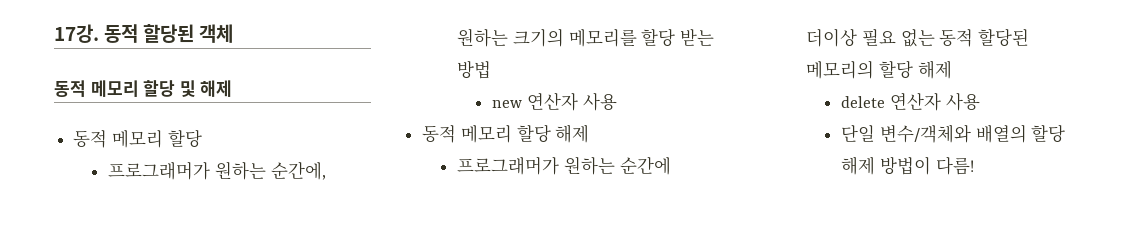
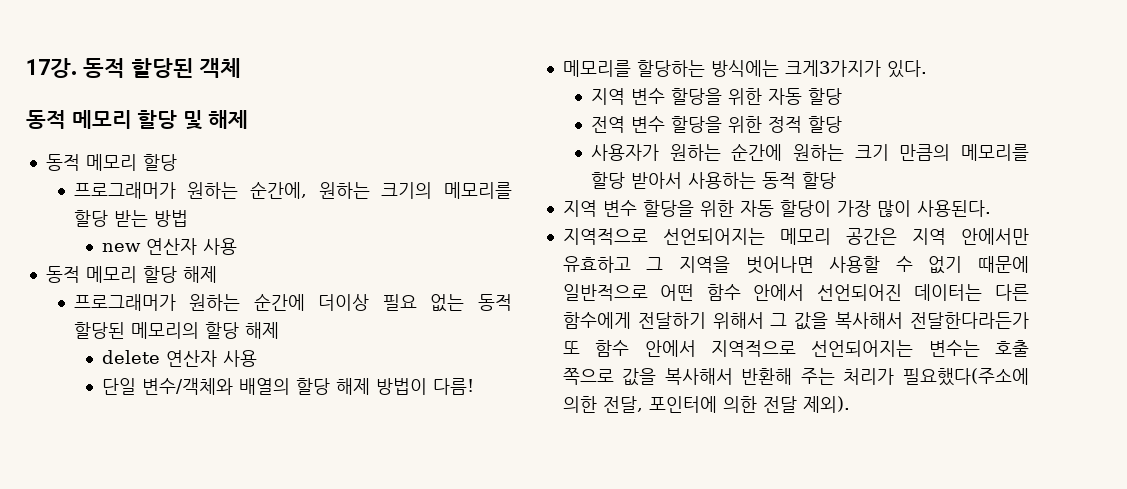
(974, 165) none -> [562,60,927,78] [590,88,842,105] [590,116,842,133] [590,143,1029,161] [590,172,836,189] [562,200,991,217] [562,228,1029,245] [562,256,1029,274] [562,284,1029,301] [562,312,1029,330] [562,340,1029,357] [562,368,1029,386] [562,396,850,413] // 메모리를 할당하는 방식에는 크게3가지가 있다. // 지역 변수 할당을 위한 자동 할당 // 전역 변수 할당을 위한 정적 할당 // 사용자가 원하는 순간에 원하는 크기 만큼의 메모리를 할당 받아서 사용하는 동적 할당 // 지역 변수 할당을 위한 자동 할당이 가장 많이 사용된다. // 지역적으로 선언되어지는 메모리 공간은 지역 안에서만 유효하고 그 지역을 벗어나면 사용할 수 없기 때문에 일반적으로 어떤 함수 안에서 선언되어진 데이터는 다른 함수에게 전달하기 위해서 그 값을 복사해서 전달한다라든가 또 함수 안에서 지역적으로 선언되어지는 변수는 호출 쪽으로 값을 복사해서 반환해 주는 처리가 필요했다(주소에 의한 전달, 포인터에 의한 전달 제외).

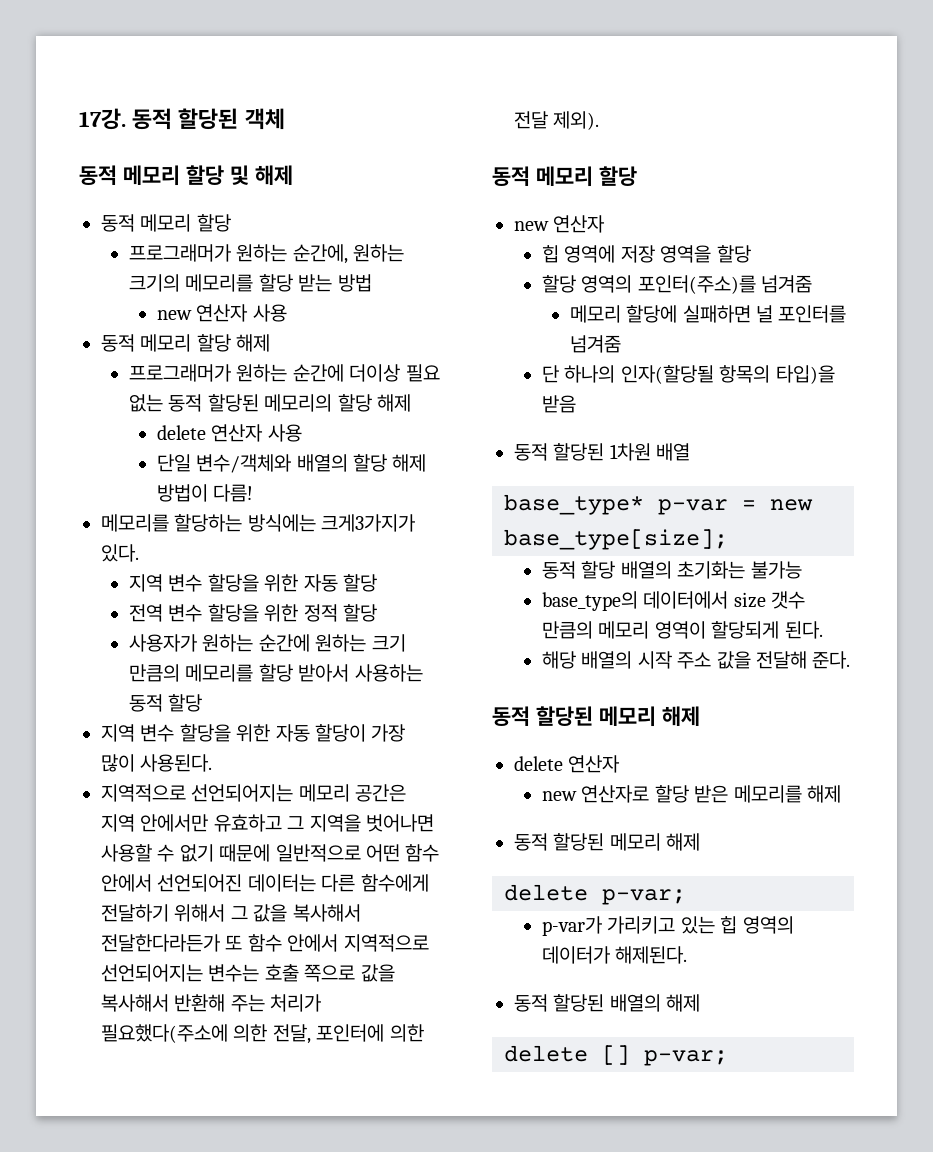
(850, 404) none -> [492,166,637,187] [514,215,606,233] [541,245,751,263] [541,275,813,294] [569,305,847,323] [569,335,621,353] [541,365,835,384] [541,395,576,413] [514,443,691,461] [504,494,813,515] [504,529,728,550] [541,561,802,579] [541,591,806,611] [541,621,823,639] [541,651,851,669] [492,706,700,727] [514,755,621,773] [541,785,841,803] [514,833,701,851] [504,884,686,905] [541,916,794,936] [541,946,688,964] [514,994,701,1012] [504,1045,728,1066] // 동적 메모리 할당 // new 연산자 // 힙 영역에 저장 영역을 할당 // 할당 영역의 포인터(주소)를 넘겨줌 // 메모리 할당에 실패하면 널 포인터를 넘겨줌 // 단 하나의 인자(할당될 항목의 타입)을 받음 // 동적 할당된 1차원 배열 // base_type* p-var = new base_type[size]; // 동적 할당 배열의 초기화는 불가능 // base_type의 데이터에서 size 갯수 만큼의 메모리 영역이 할당되게 된다. // 해당 배열의 시작 주소 값을 전달해 준다. // 동적 할당된 메모리 해제 // delete 연산자 // new 연산자로 할당 받은 메모리를 해제 // 동적 할당된 메모리 해제 // delete p-var; // p-var가 가리키고 있는 힙 영역의 데이터가 해제된다. // 동적 할당된 배열의 해제 // delete [] p-var;

